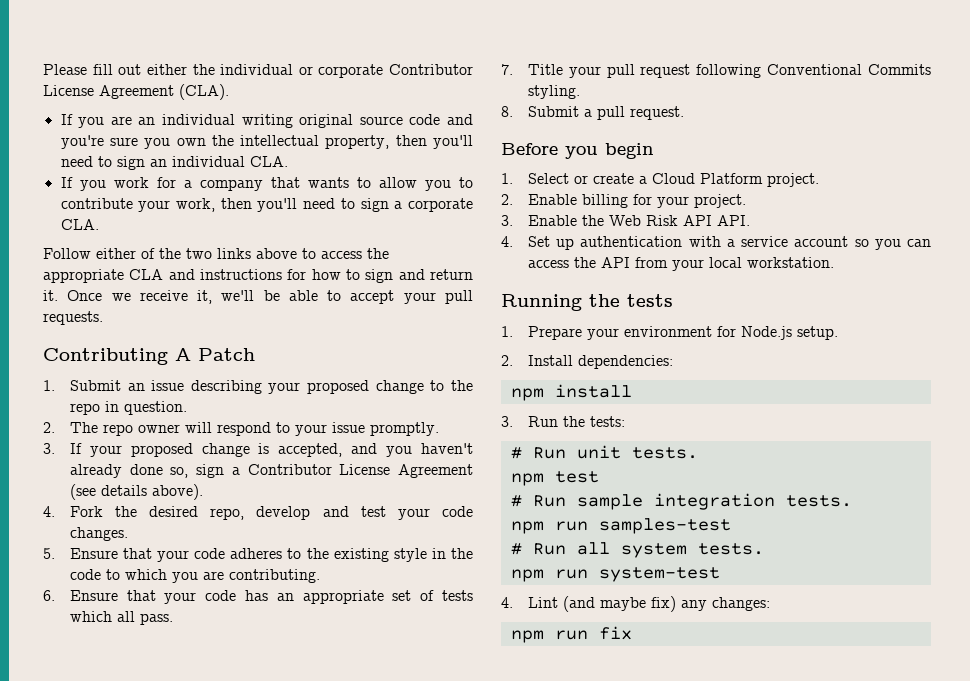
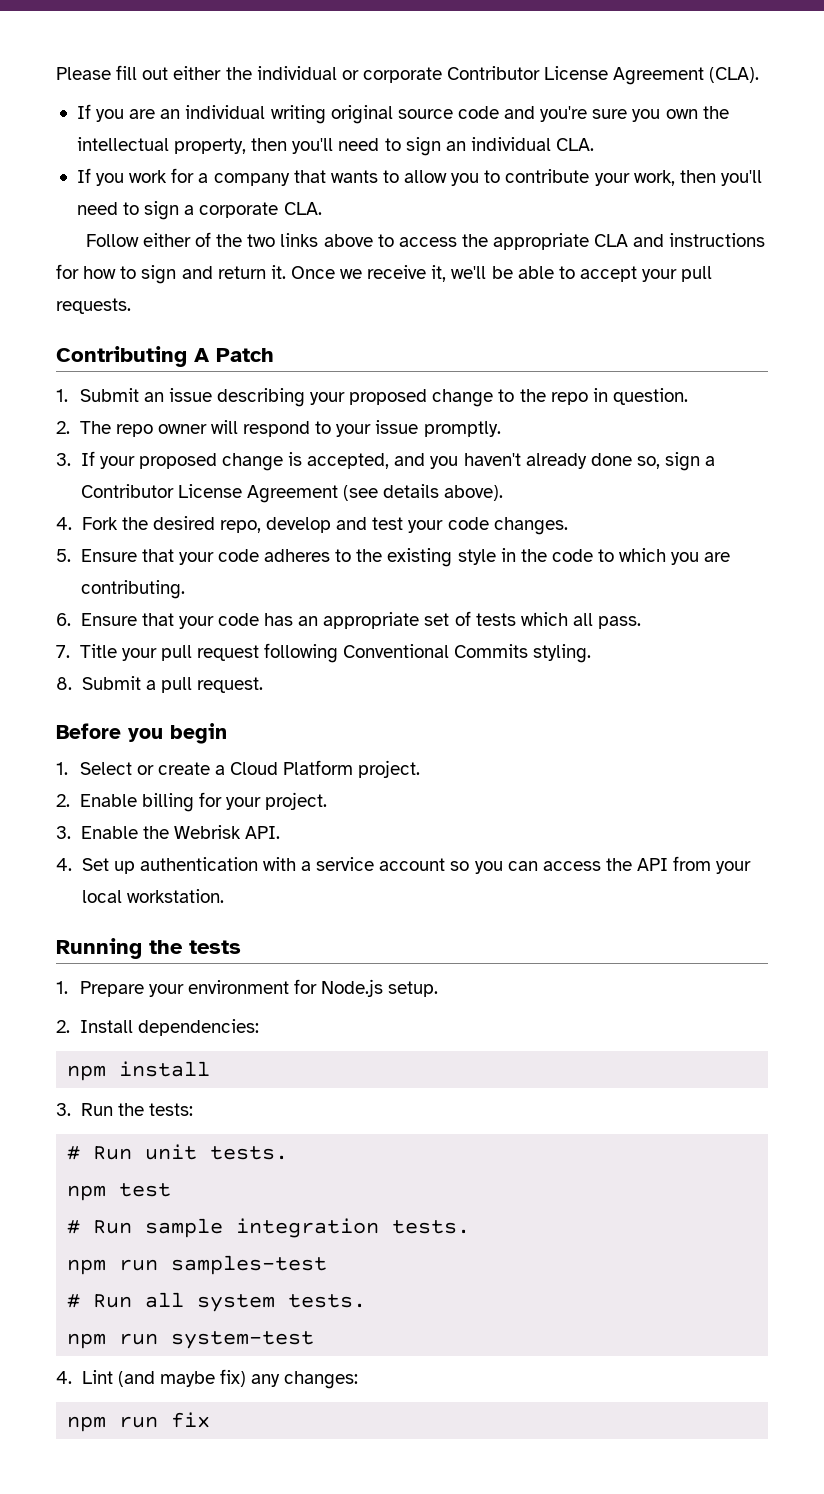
[608,215,712,226] Web Risk API -> [173,825,241,839] Webrisk

